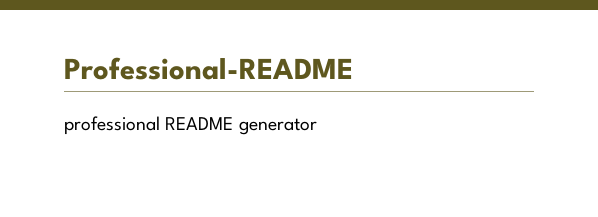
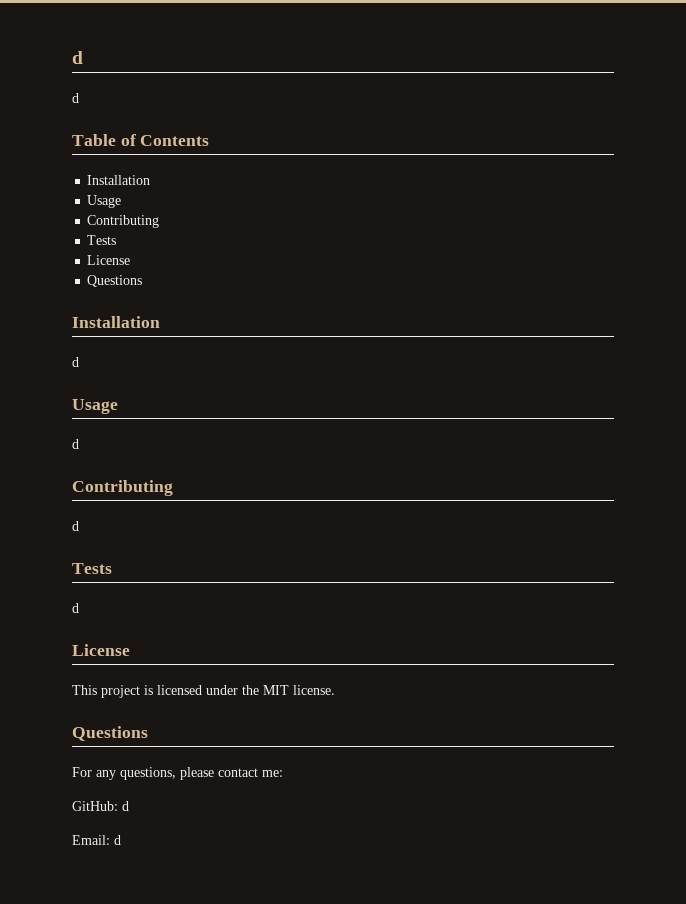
[64,57,353,80] [64,116,317,135] Professional-README // professional README generator -> [72,51,83,64] [72,93,79,103] [72,134,210,146] [87,175,151,185] [87,195,122,208] [87,215,160,228] [87,235,117,245] [87,255,131,265] [87,275,143,287] [72,316,160,328] [72,357,79,367] [72,399,118,414] [72,439,79,449] [72,480,173,496] [72,521,79,531] [72,563,112,574] [72,603,79,613] [72,644,130,656] [72,685,335,698] [72,726,148,741] [72,767,283,780] [72,801,129,811] [72,835,121,845] d // d // Table of Contents // Installation // Usage // Contributing // Tests // License // Questions // Installation // d // Usage // d // Contributing // d // Tests // d // License // This project is licensed under the MIT license. // Questions // For any questions, please contact me: // GitHub: d // Email: d

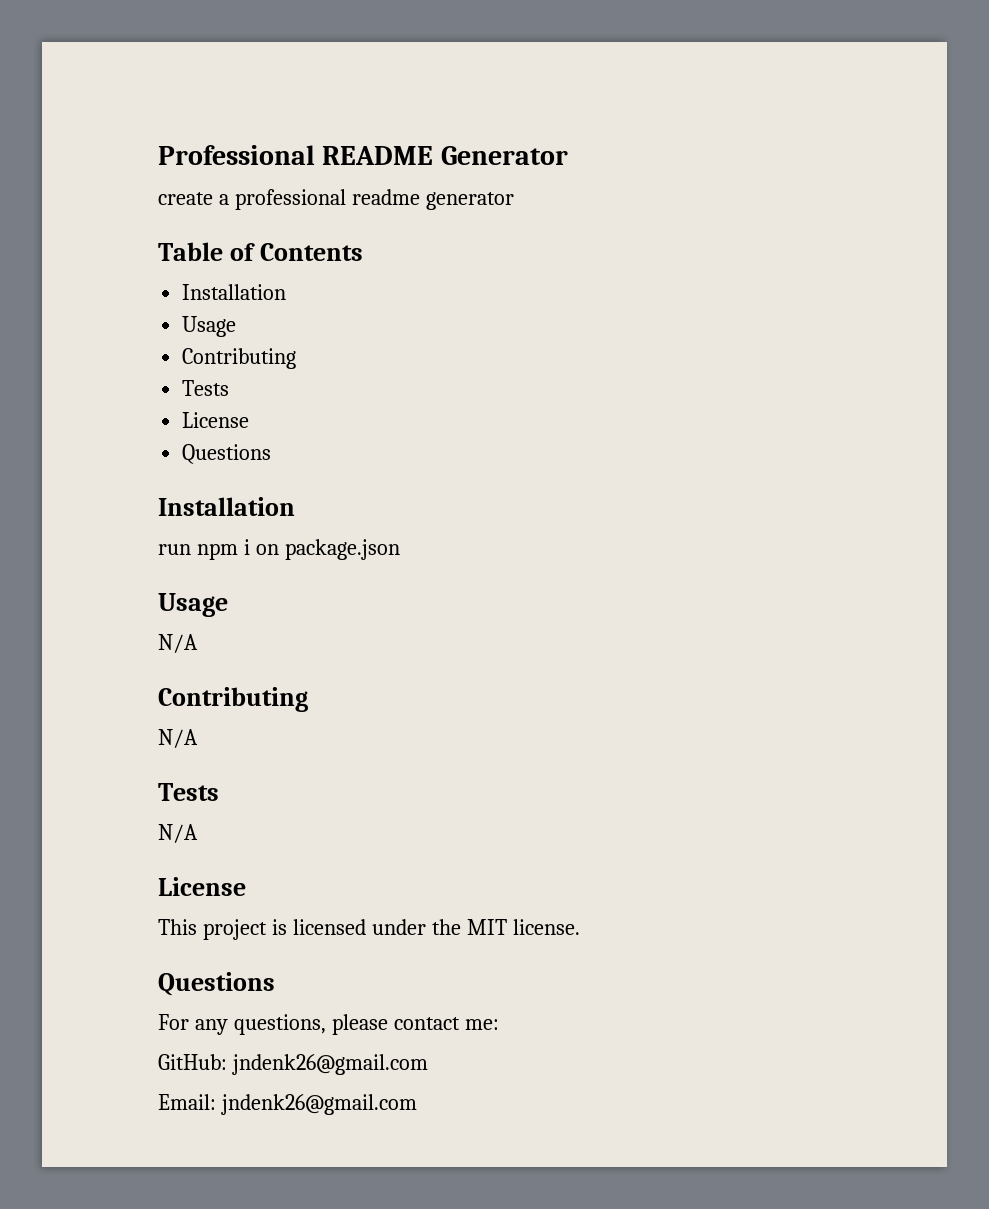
[72,51,83,64] [72,93,79,103] d // d -> [158,145,568,165] [158,189,514,210] Professional README Generator // create a professional readme generator
[72,357,79,367] [72,399,118,414] [72,439,79,449] [72,480,173,496] [72,521,79,531] [72,563,112,574] [72,603,79,613] d // Usage // d // Contributing // d // Tests // d -> [158,539,400,560] [158,593,228,617] [158,634,198,653] [158,687,308,712] [158,729,198,748] [158,783,219,801] [158,824,198,843] run npm i on package.json // Usage // N/A // Contributing // N/A // Tests // N/A
[122,801,129,811] d -> [231,1054,428,1075] jndenk26@gmail.com
[114,835,121,845] d -> [220,1094,417,1115] jndenk26@gmail.com

